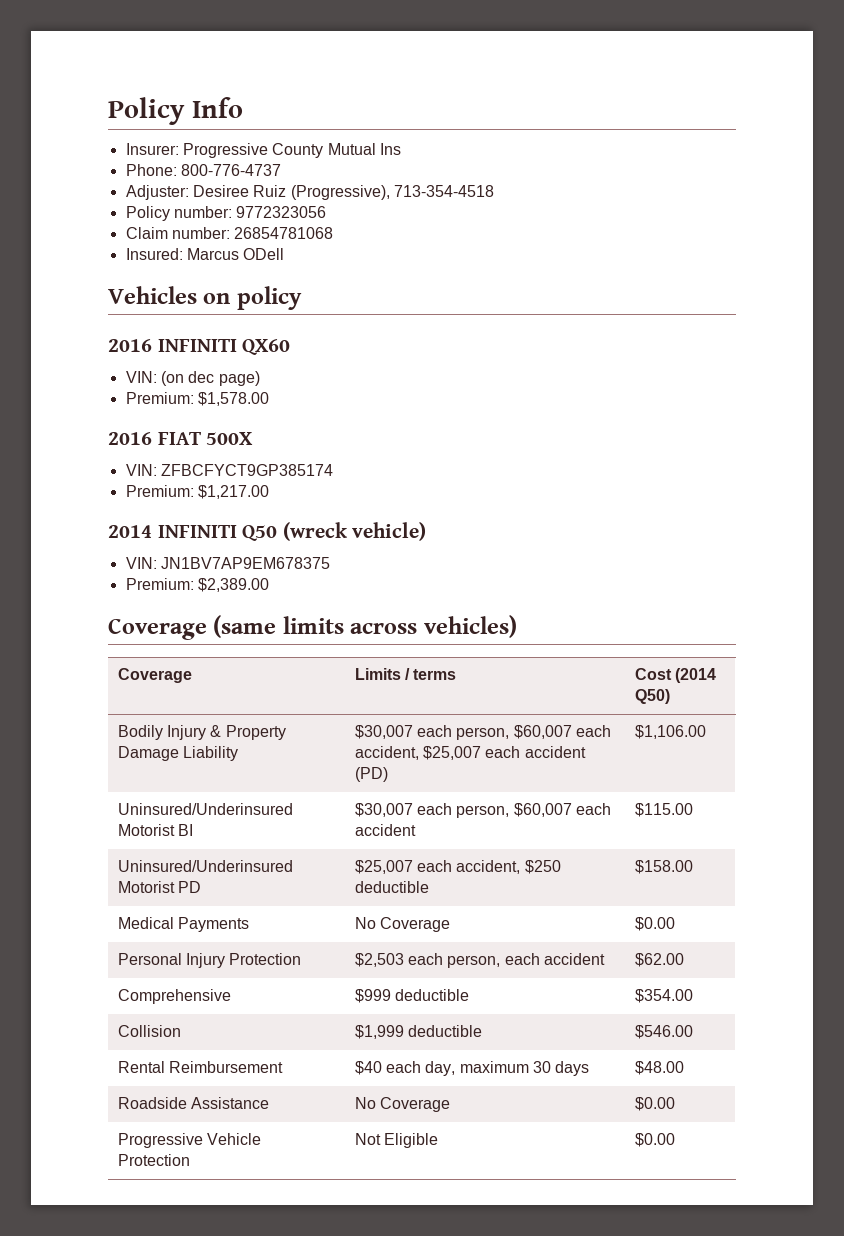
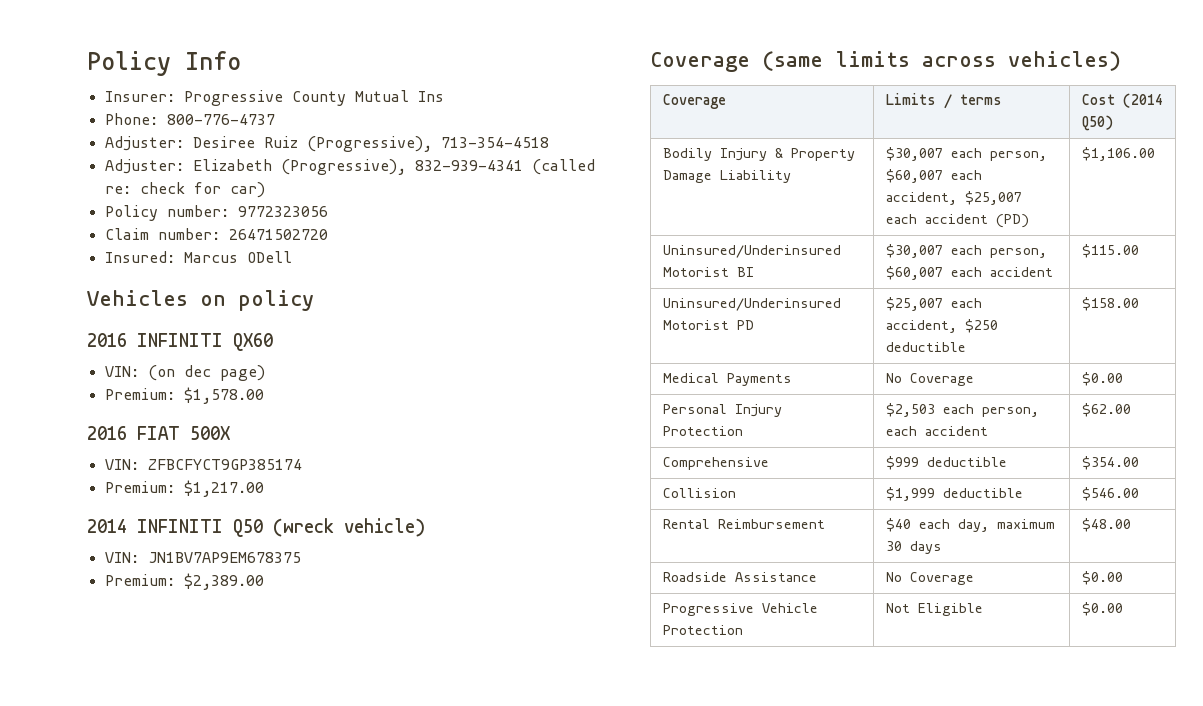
(494, 191) none -> [104,159,595,175] [104,182,265,198] // Adjuster: Elizabeth (Progressive), 832-939-4341 (called re: check for car)
[234,227,334,239] 26854781068 -> [228,229,328,240] 26471502720

